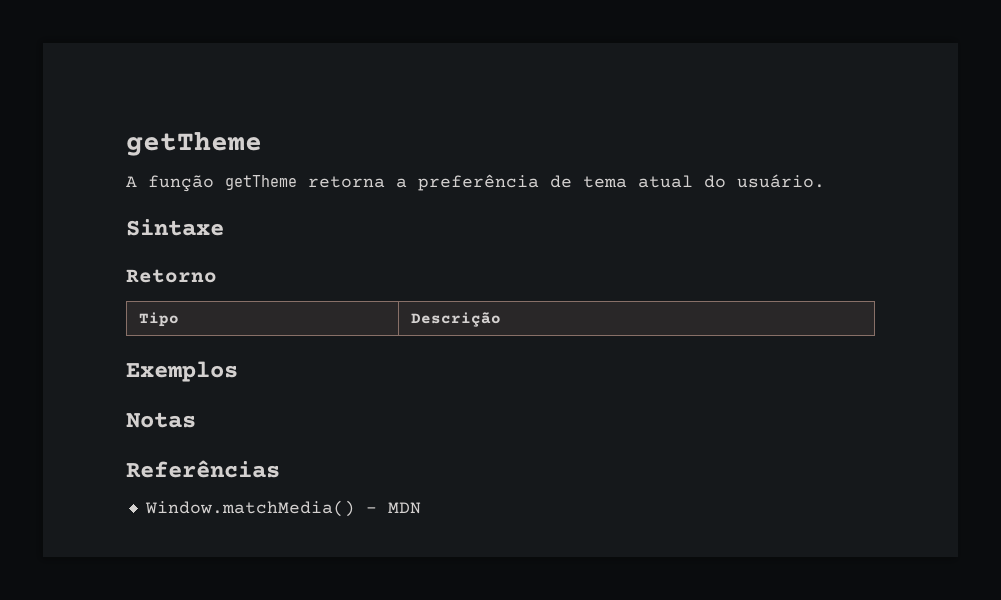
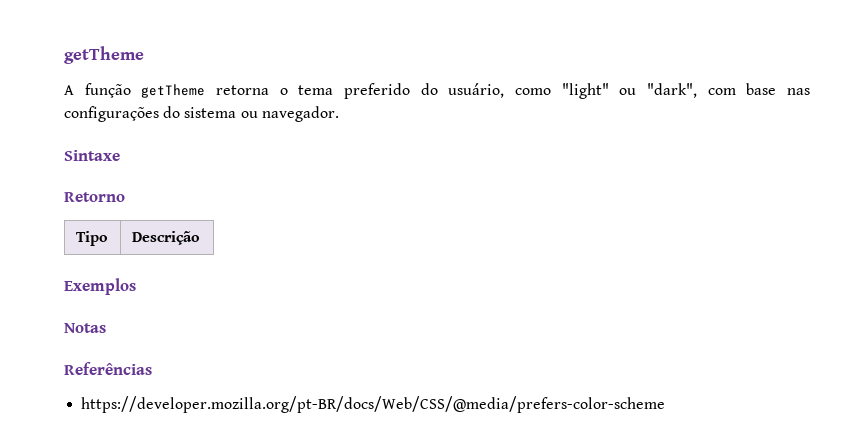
[396,174,825,191] a preferência de tema atual do usuário. -> [279,83,810,99] [64,106,339,122] o tema preferido do usuário, como "light" ou "dark", com base nas configurações do sistema ou navegador.
[144,500,421,517] Window.matchMedia() - MDN -> [81,396,666,413] https://developer.mozilla.org/pt-BR/docs/Web/CSS/@media/prefers-color-scheme

